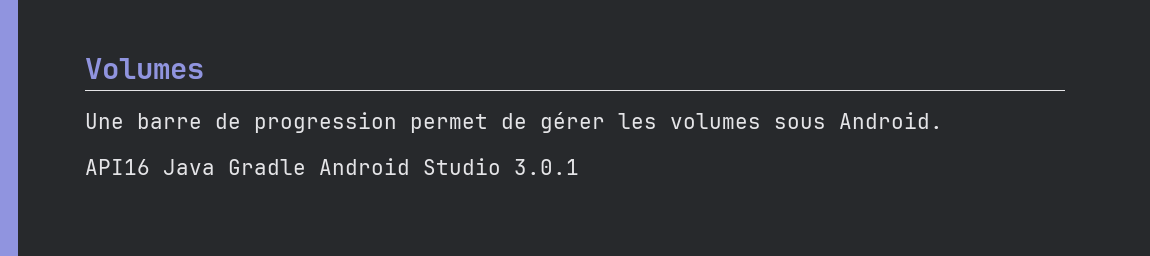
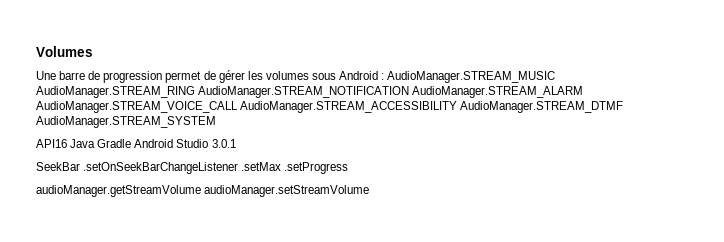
[839,112,943,129] Android. -> [339,71,556,83] [36,86,584,98] [36,101,624,113] [36,116,216,128] Android : AudioManager.STREAM_MUSIC AudioManager.STREAM_RING AudioManager.STREAM_NOTIFICATION AudioManager.STREAM_ALARM AudioManager.STREAM_VOICE_CALL AudioManager.STREAM_ACCESSIBILITY AudioManager.STREAM_DTMF AudioManager.STREAM_SYSTEM
(579, 167) none -> [36,162,349,174] [36,185,370,197] // SeekBar .setOnSeekBarChangeListener .setMax .setProgress // audioManager.getStreamVolume audioManager.setStreamVolume

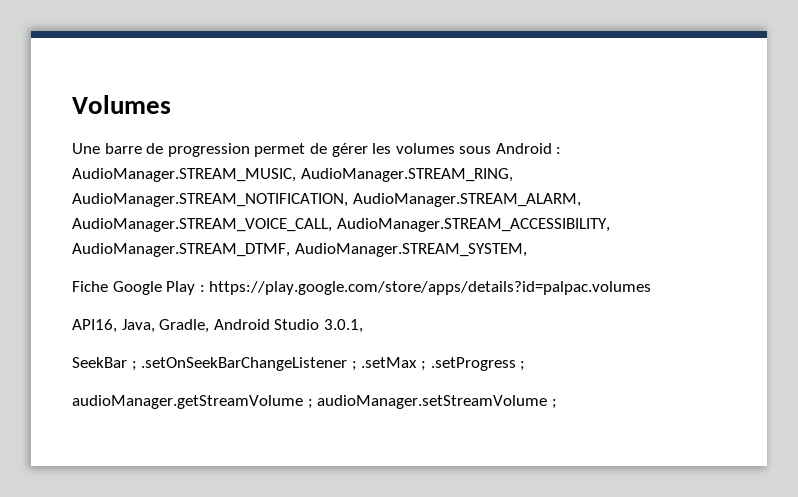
[387,71,556,83] [36,86,584,98] [36,101,624,113] [36,116,216,128] [36,139,132,148] AudioManager.STREAM_MUSIC AudioManager.STREAM_RING AudioManager.STREAM_NOTIFICATION AudioManager.STREAM_ALARM AudioManager.STREAM_VOICE_CALL AudioManager.STREAM_ACCESSIBILITY AudioManager.STREAM_DTMF AudioManager.STREAM_SYSTEM // API16 Java Gradle -> [72,168,513,182] [72,193,581,207] [72,218,610,232] [72,243,527,257] [72,281,652,295] [72,319,210,333] AudioManager.STREAM_MUSIC, AudioManager.STREAM_RING, AudioManager.STREAM_NOTIFICATION, AudioManager.STREAM_ALARM, AudioManager.STREAM_VOICE_CALL, AudioManager.STREAM_ACCESSIBILITY, AudioManager.STREAM_DTMF, AudioManager.STREAM_SYSTEM, // Fiche Google Play : https://play.google.com/store/apps/details?id=palpac.volumes // API16, Java, Gradle,
[211,139,236,148] 3.0.1 -> [323,319,363,333] 3.0.1,
[83,162,282,174] .setOnSeekBarChangeListener .setMax -> [131,357,426,371] ; .setOnSeekBarChangeListener ; .setMax ;
(349, 168) none -> [520,361,526,371] ;
[204,185,370,197] audioManager.setStreamVolume -> [307,395,557,409] ; audioManager.setStreamVolume ;

